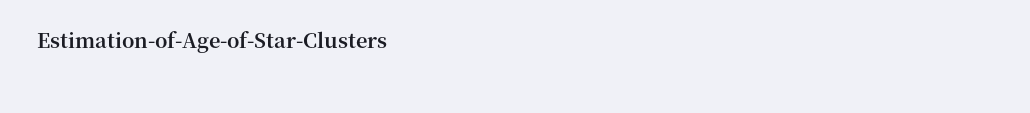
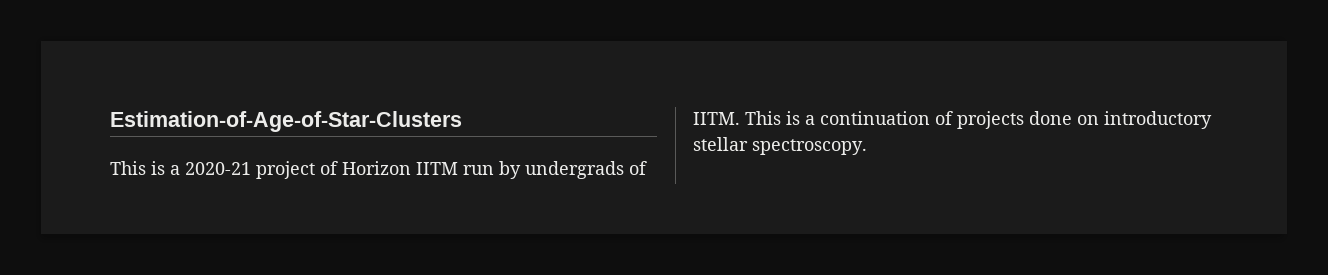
(387, 42) none -> [110,161,647,179] [693,111,1212,129] [693,137,867,155] // This is a 2020-21 project of Horizon IITM run by undergrads of IITM. This is a continuation of projects done on introductory stellar spectroscopy.

